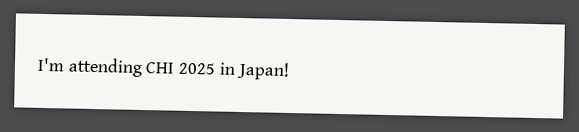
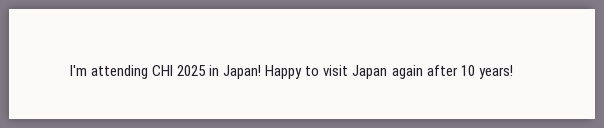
(290, 70) none -> [265,65,513,79] Happy to visit Japan again after 10 years!

